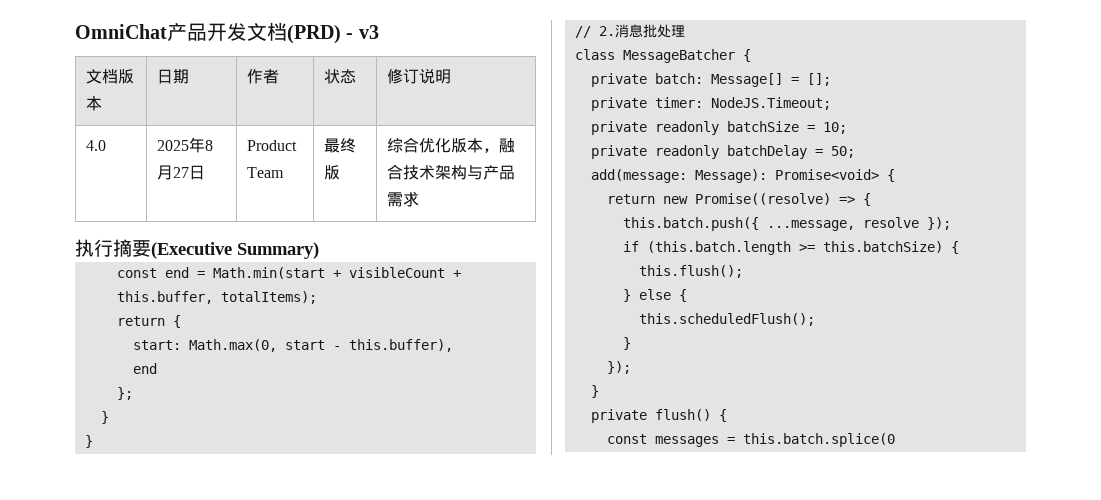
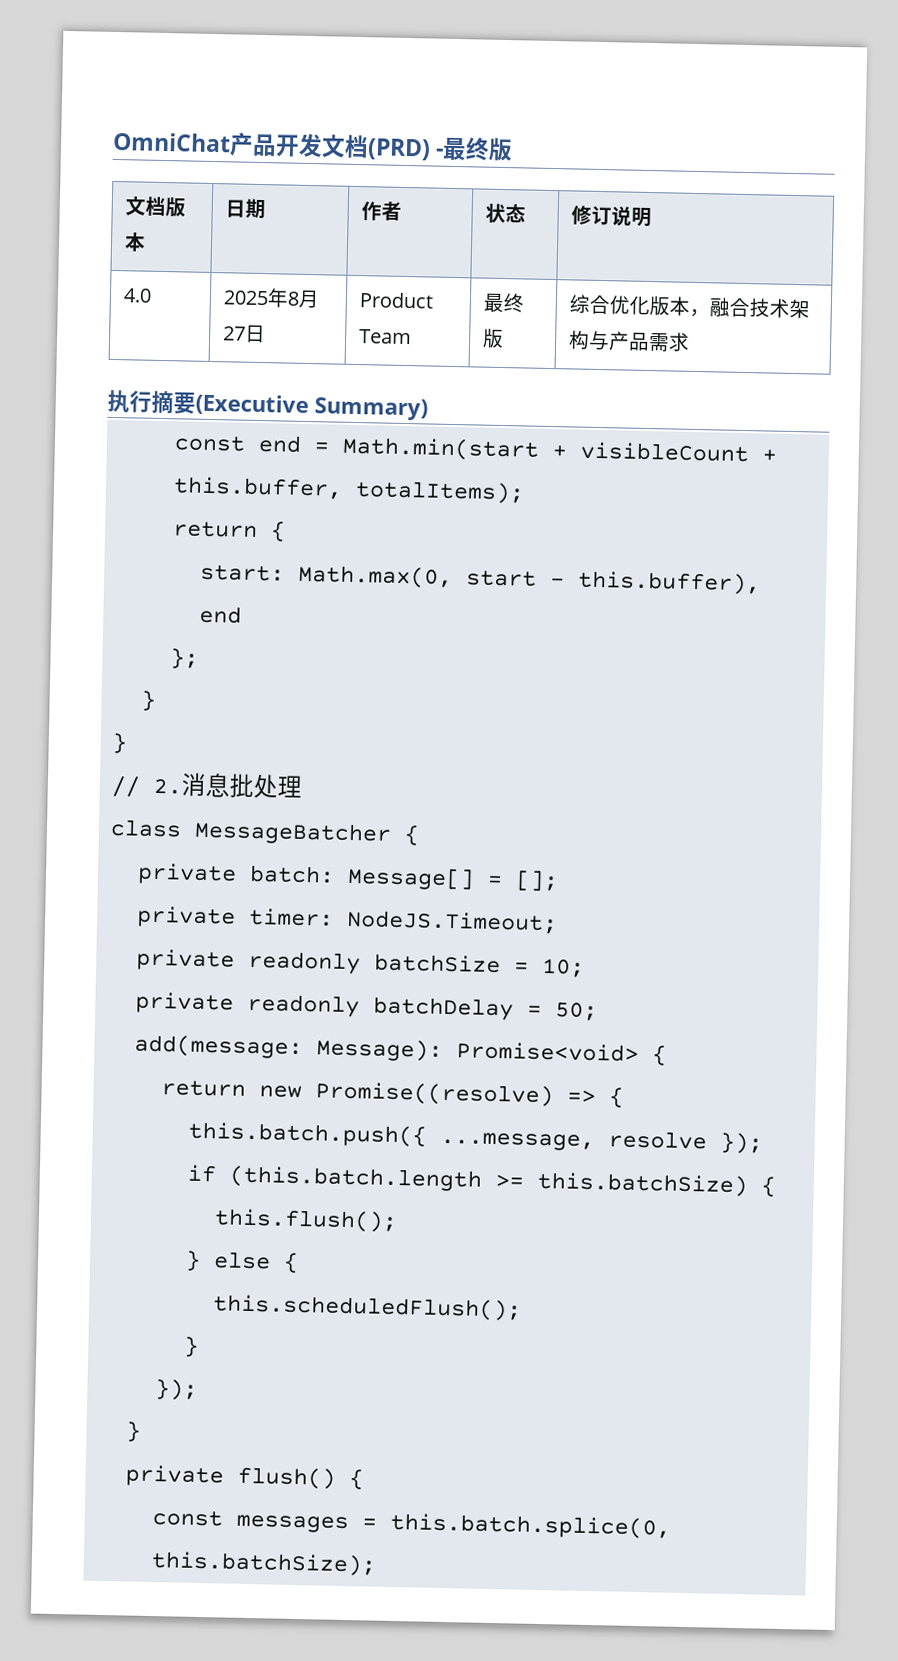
[358,25,379,39] v3 -> [442,137,514,162] 最终版
[742,433,895,447] this.batch.splice(0 -> [389,1512,671,1540] [150,1551,377,1577] this.batch.splice(0, this.batchSize);

